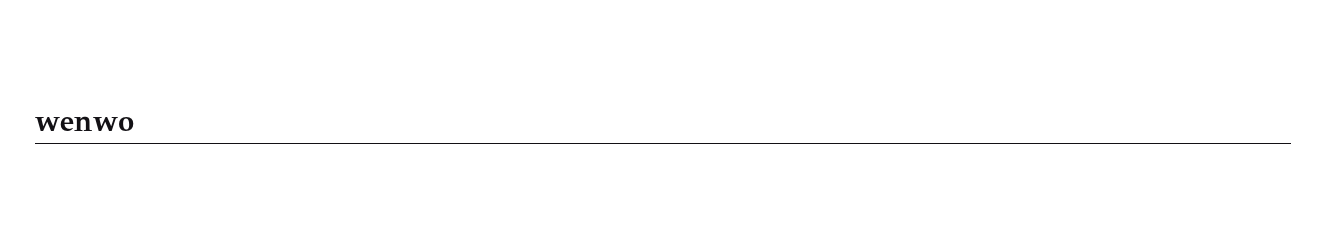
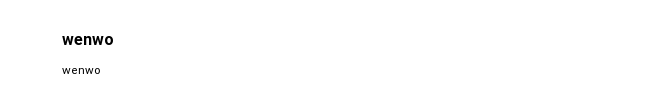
[35,116,134,131] wenwo -> [62,36,114,45] [62,68,100,74] wenwo // wenwo

